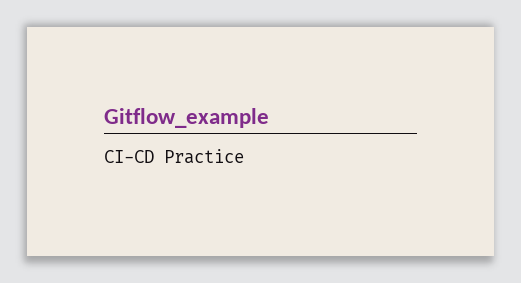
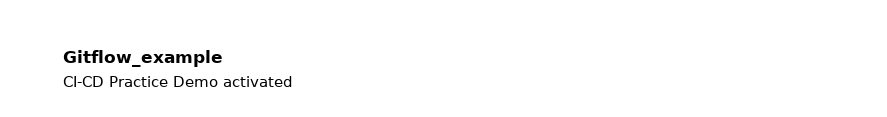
(244, 156) none -> [173,76,293,87] Demo activated

